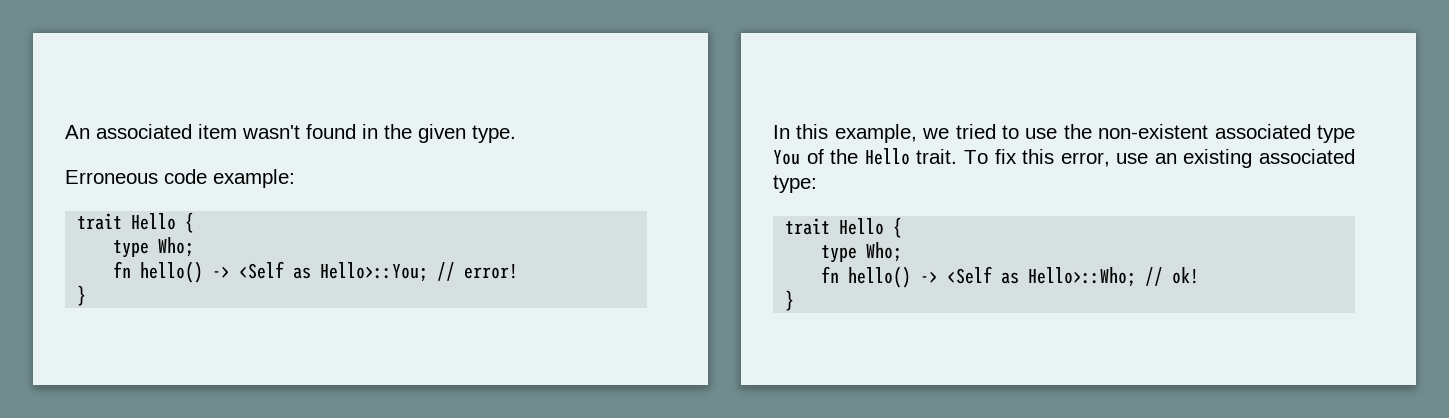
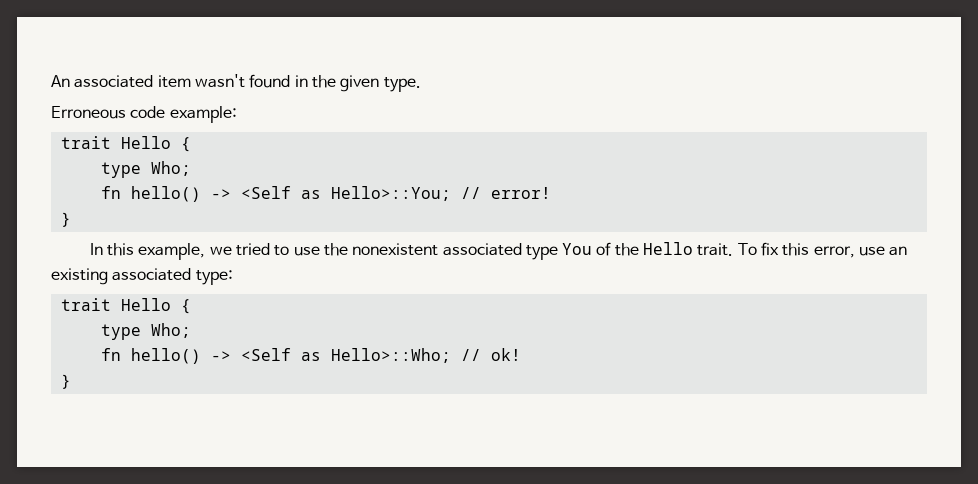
[1098,124,1209,139] non-existent -> [352,243,439,256] nonexistent

